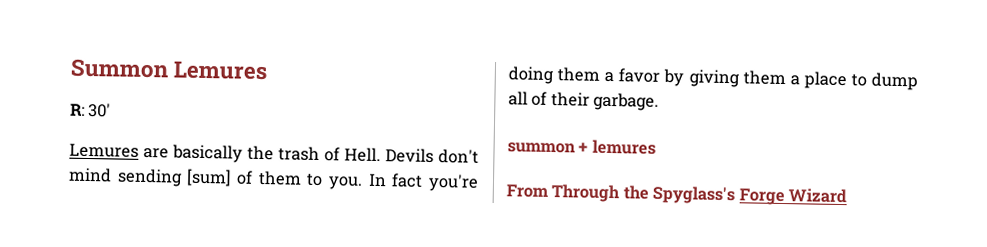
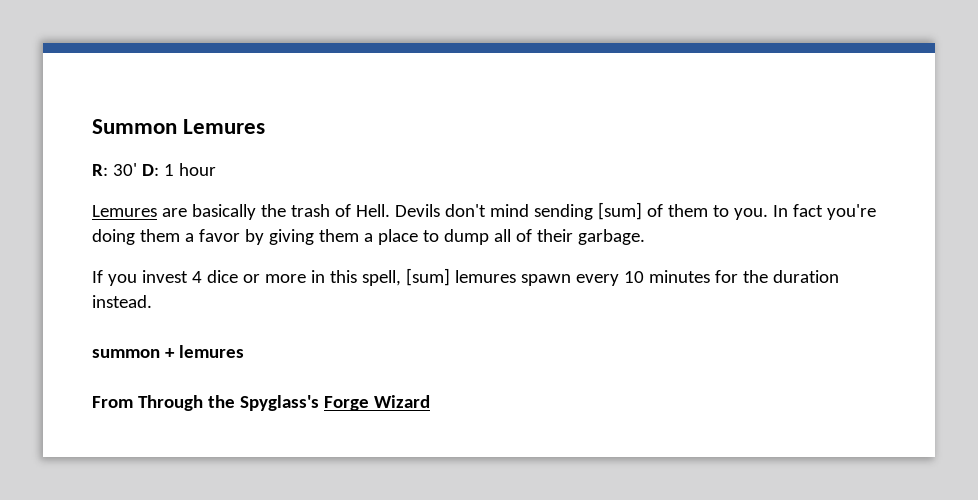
(112, 110) none -> [141,163,216,176] D: 1 hour
(660, 101) none -> [92,268,839,286] [92,295,152,308] // If you invest 4 dice or more in this spell, [sum] lemures spawn every 10 minutes for the duration instead.

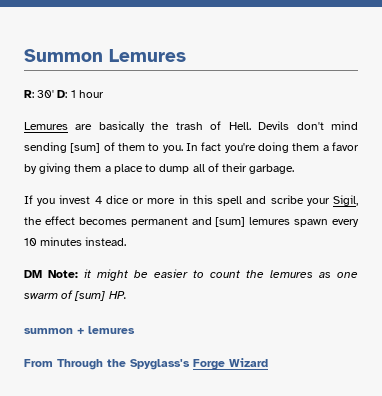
[361,270,401,286] spell, -> [217,195,358,206] [24,216,212,227] spell and scribe your Sigil, the effect becomes permanent and
[714,270,839,283] [92,295,152,308] for the duration instead. -> [85,237,127,246] [24,269,358,281] [24,290,127,301] instead. // DM Note: it might be easier to count the lemures as one swarm of [sum] HP.

